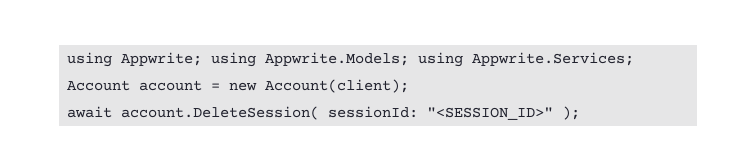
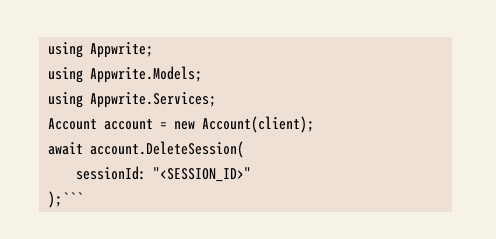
(202, 59) none -> (154, 50) //
(409, 59) none -> (203, 74) //
(319, 113) none -> (245, 149) //
[561,106,580,120] ); -> [48,191,84,208] // );```

